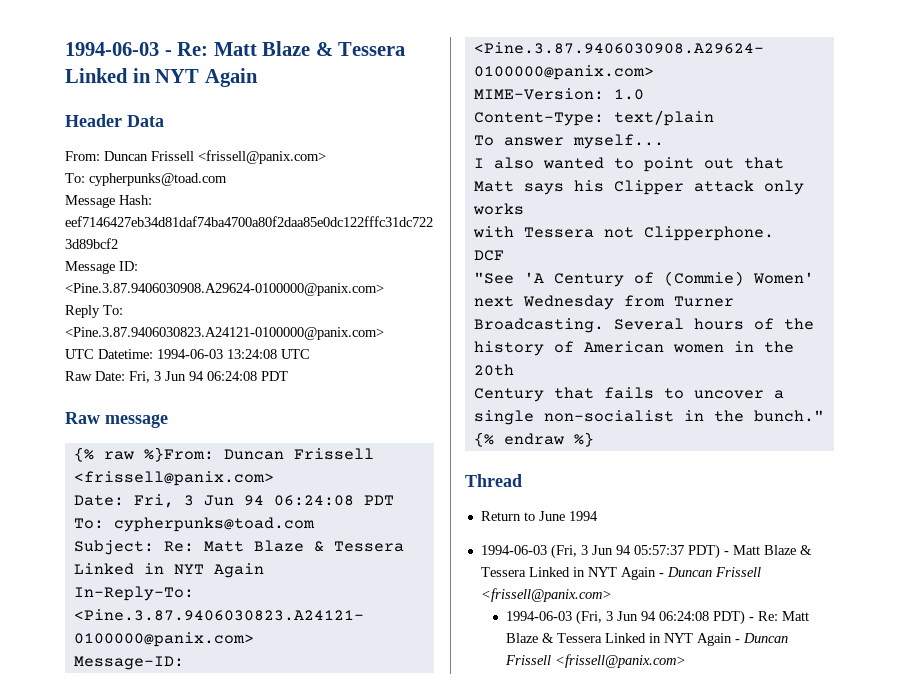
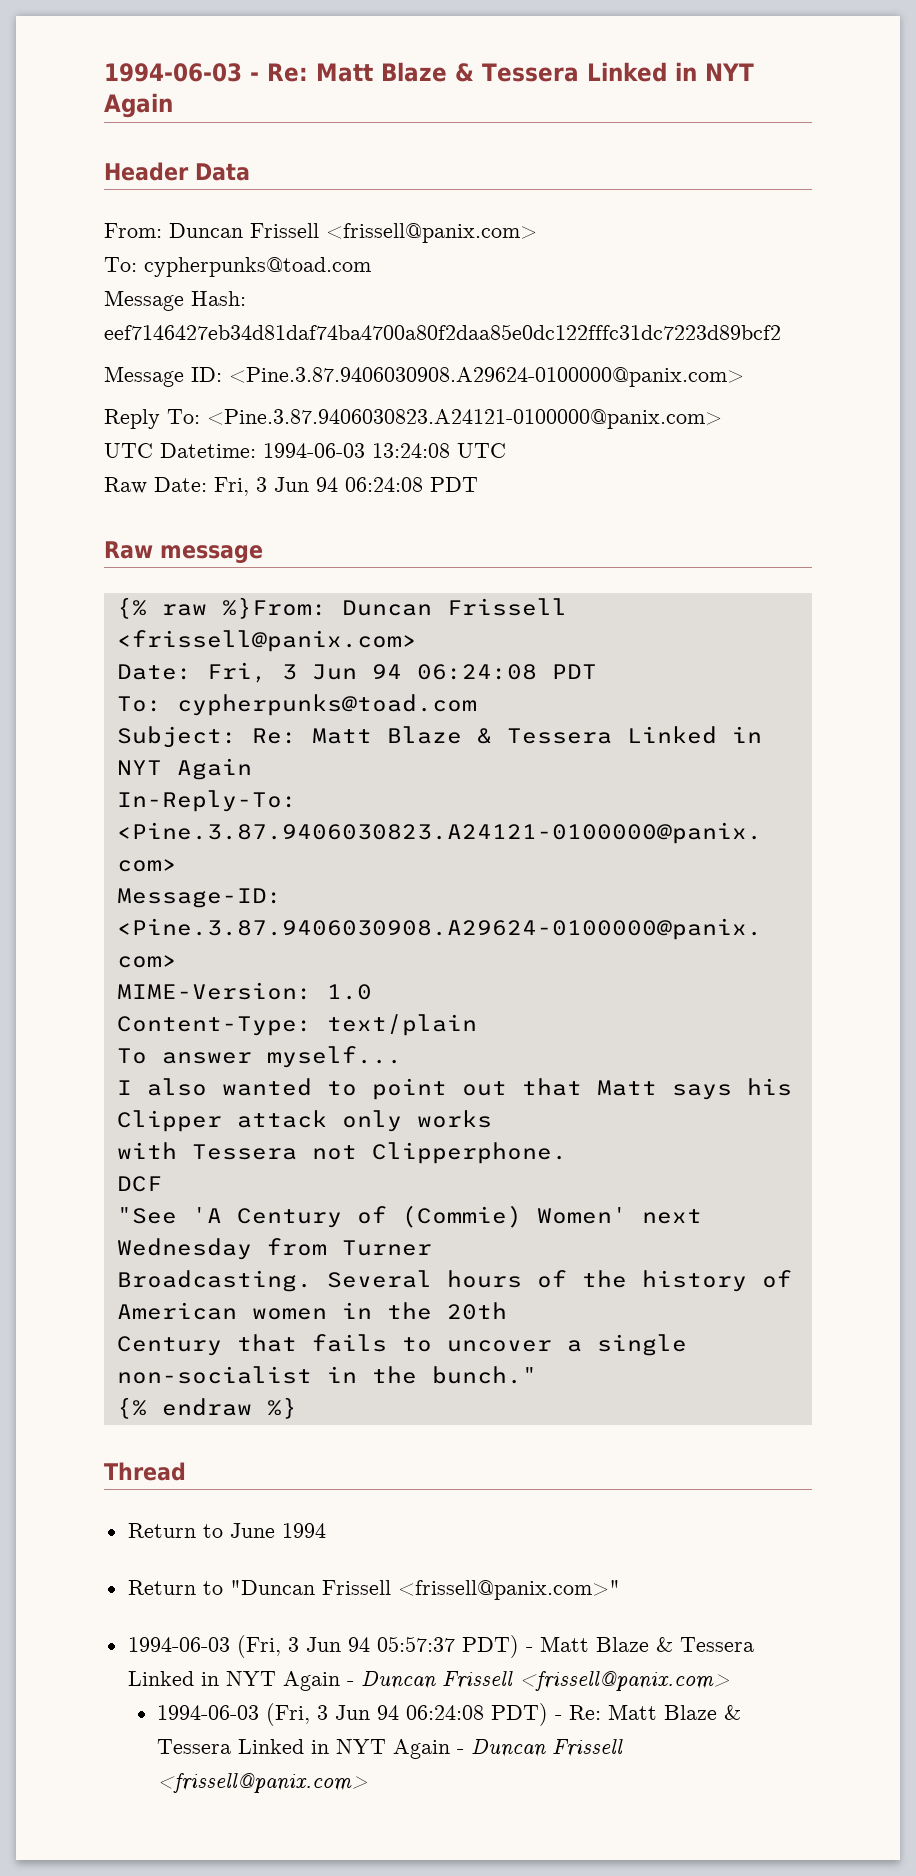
(598, 516) none -> [127,1580,620,1600] // Return to "Duncan Frissell <frissell@panix.com>"

